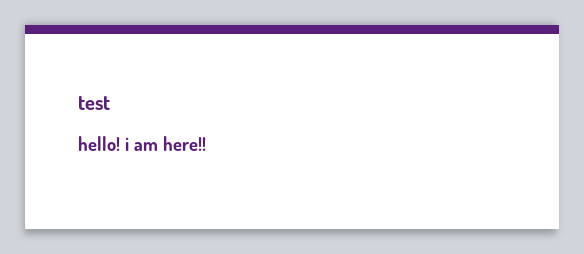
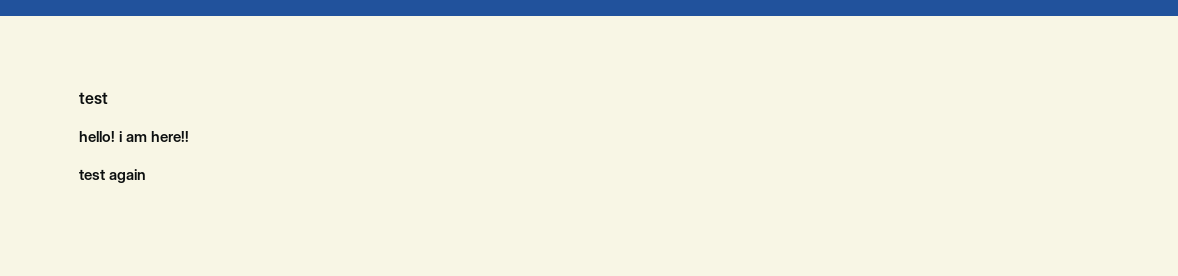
(206, 143) none -> [79,169,147,183] // test again

